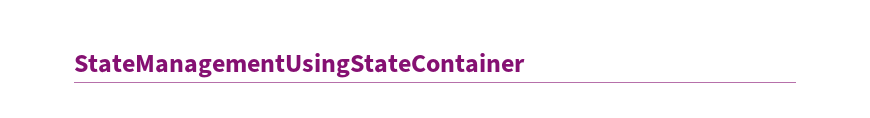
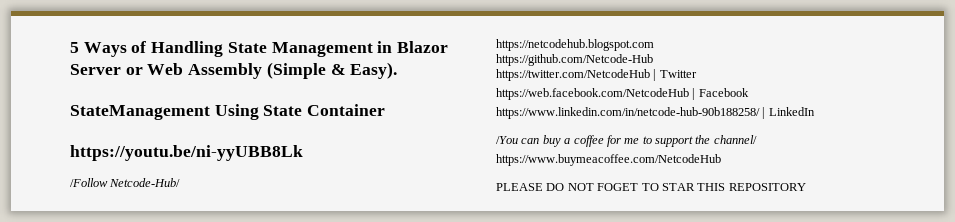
[74,53,525,78] StateManagementUsingStateContainer -> [70,41,449,57] [70,62,398,79] [70,104,386,120] [70,145,303,161] [70,178,181,187] [496,39,654,51] [496,54,653,66] [496,69,697,81] [496,88,749,100] [496,107,815,119] [496,135,757,147] [496,154,721,166] [496,183,806,191] 5 Ways of Handling State Management in Blazor Server or Web Assembly (Simple & Easy). // StateManagement Using State Container // https://youtu.be/ni-yyUBB8Lk // /Follow Netcode-Hub/ // https://netcodehub.blogspot.com // https://github.com/Netcode-Hub // https://twitter.com/NetcodeHub | Twitter // https://web.facebook.com/NetcodeHub | Facebook // https://www.linkedin.com/in/netcode-hub-90b188258/ | LinkedIn // /You can buy a coffee for me to support the channel/ // https://www.buymeacoffee.com/NetcodeHub // PLEASE DO NOT FOGET TO STAR THIS REPOSITORY

